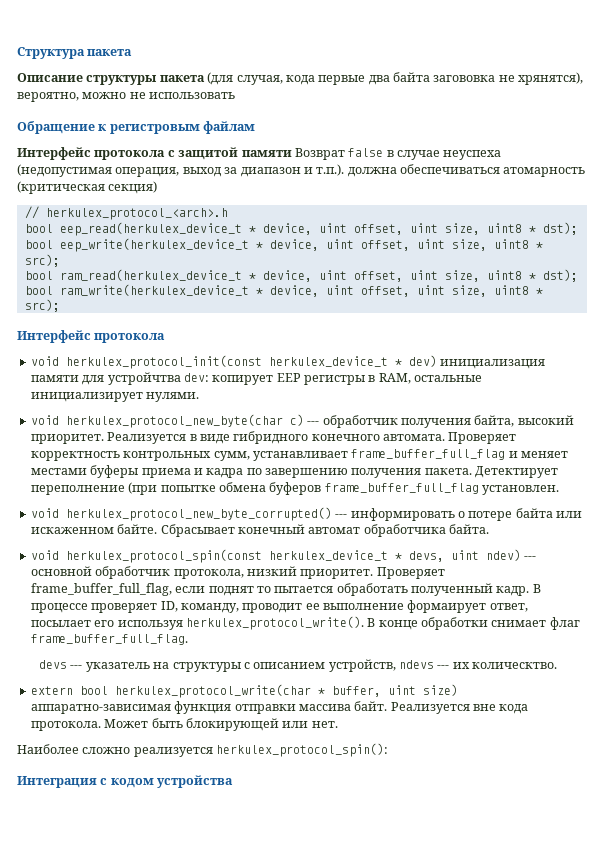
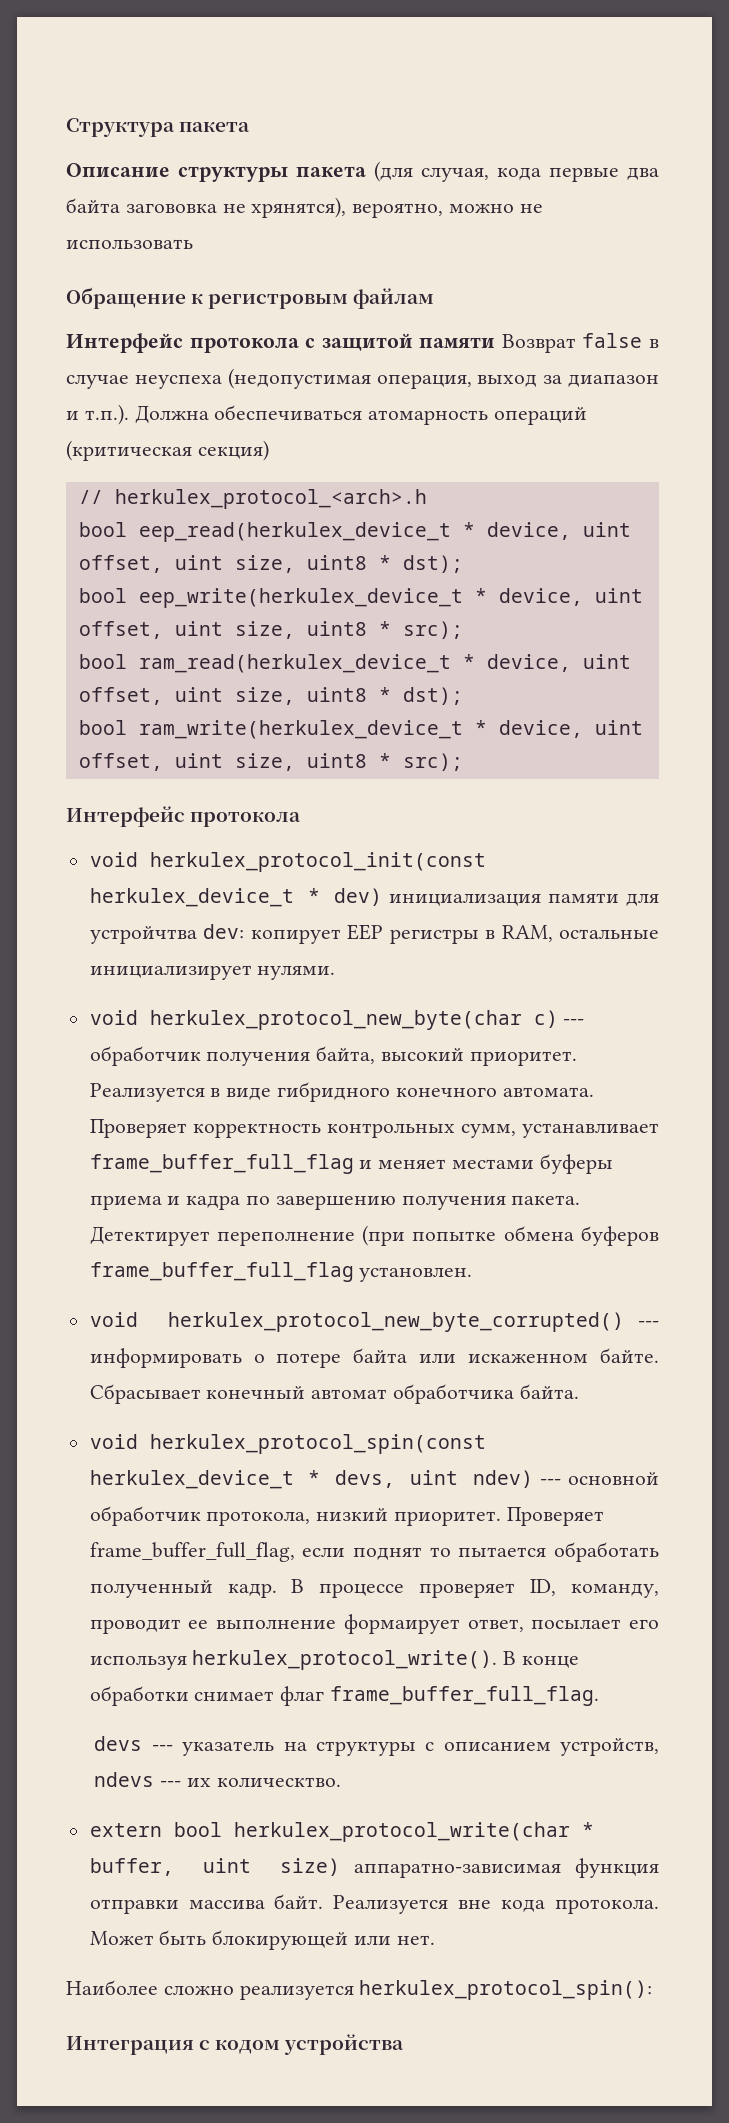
[347,167,397,177] должна -> [134,405,209,424] Должна
(586, 172) none -> [494,407,588,425] операций

